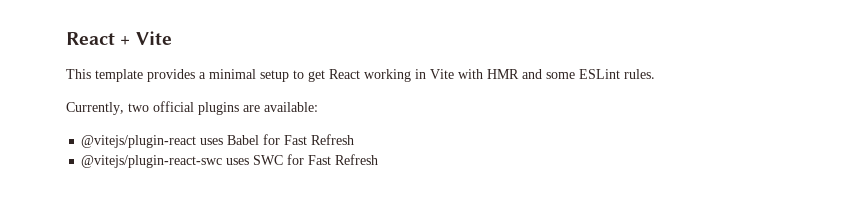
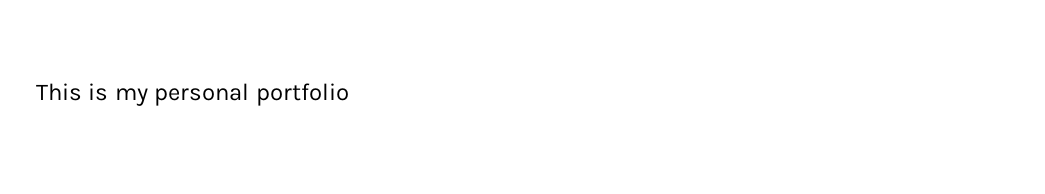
[66,31,172,45] [66,69,655,82] [66,101,318,115] [81,134,355,148] [81,154,379,168] React + Vite // This template provides a minimal setup to get React working in Vite with HMR and some ESLint rules. // Currently, two official plugins are available: // @vitejs/plugin-react uses Babel for Fast Refresh // @vitejs/plugin-react-swc uses SWC for Fast Refresh -> [36,83,349,106] This is my personal portfolio

